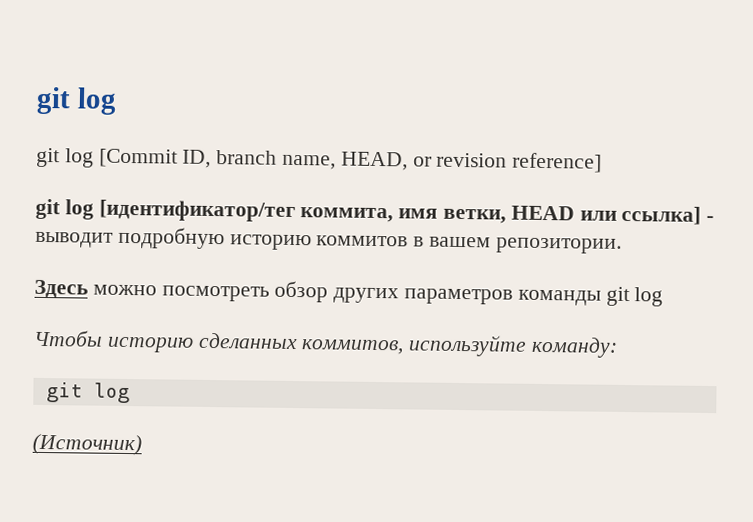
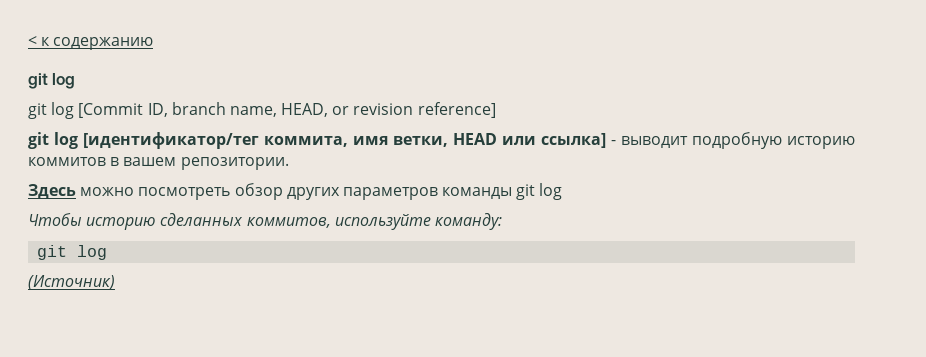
(36, 100) none -> [28,36,154,50] < к содержанию //

